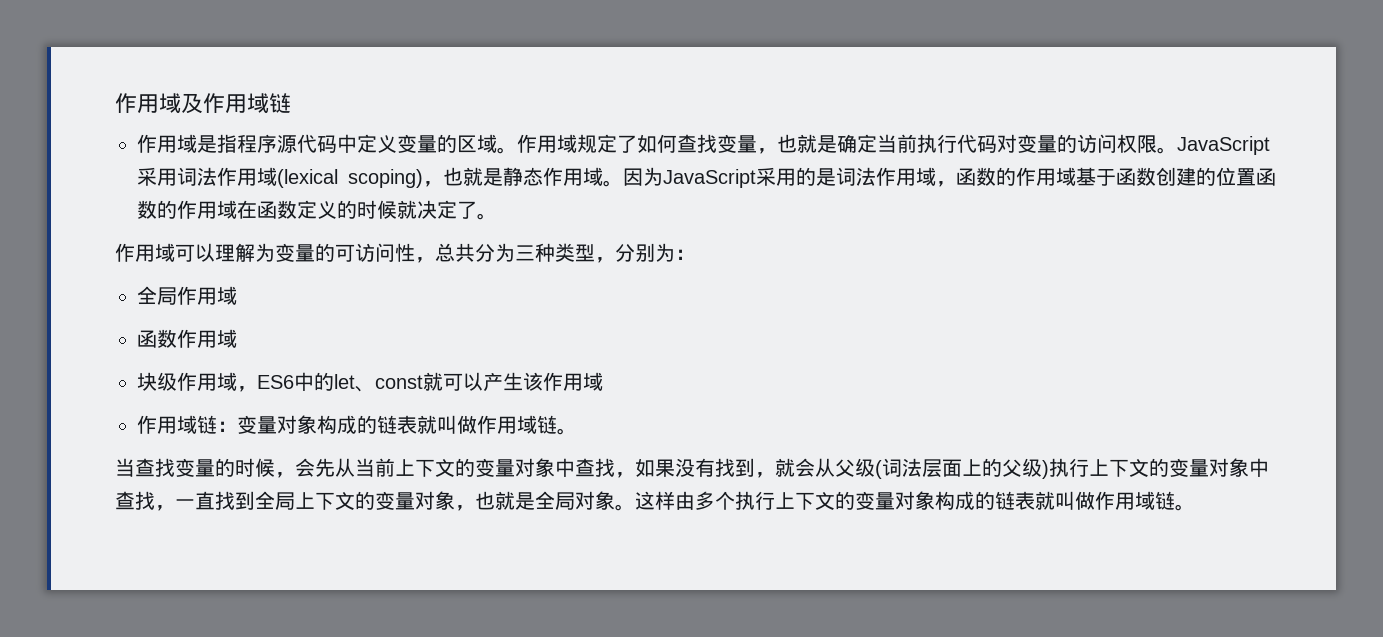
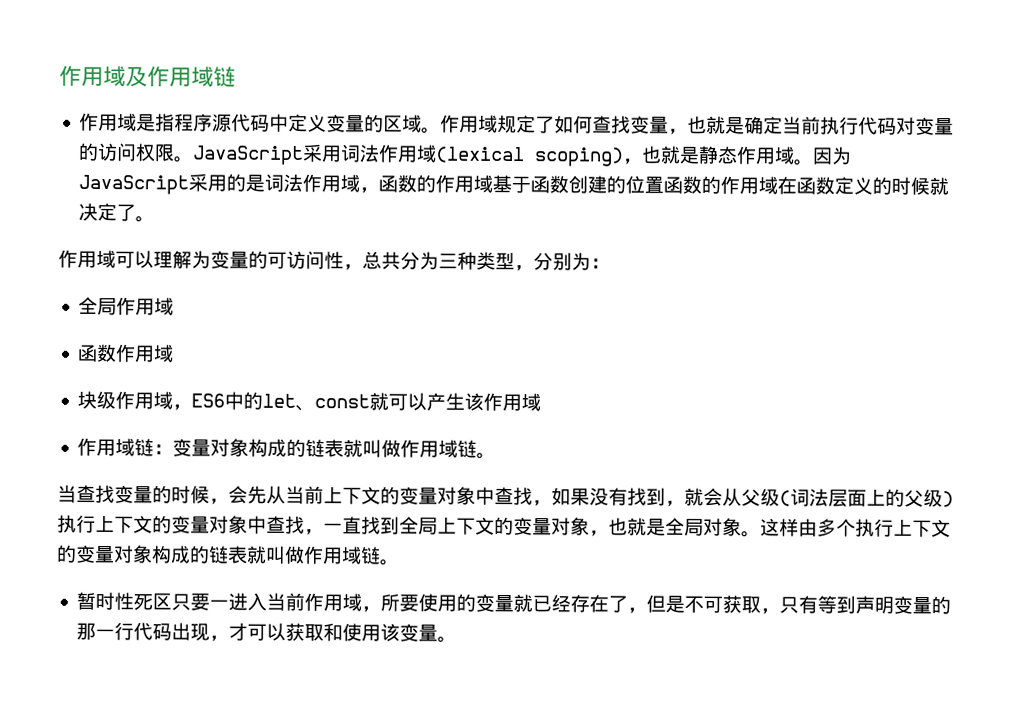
(1195, 507) none -> [76,591,952,615] [76,622,458,643] // 暂时性死区只要一进入当前作用域，所要使用的变量就已经存在了，但是不可获取，只有等到声明变量的那一行代码出现，才可以获取和使用该变量。

